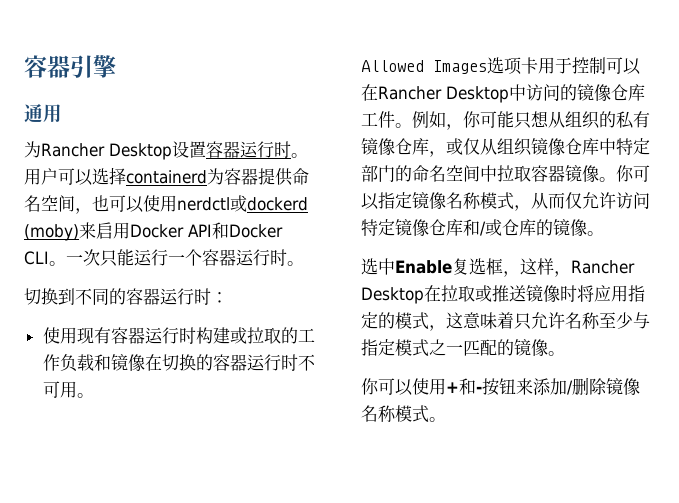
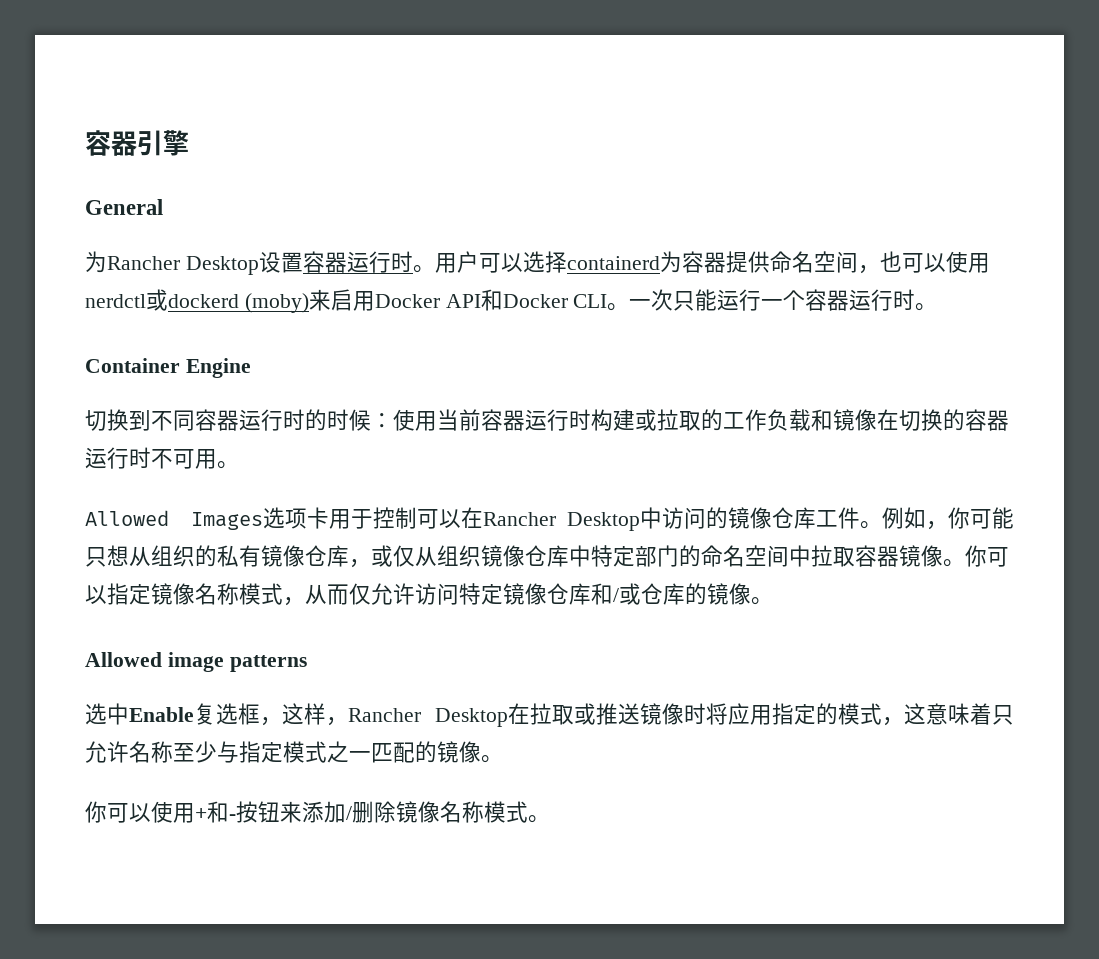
[24,104,62,123] 通用 -> [85,199,163,215] General
(304, 263) none -> [85,358,251,378] // Container Engine
[109,288,211,305] 的容器运行时 -> [195,409,371,431] 容器运行时的时候
[42,327,111,344] // 使用现有 -> [393,409,481,431] 使用当前
(604, 233) none -> [85,652,307,672] // Allowed image patterns

